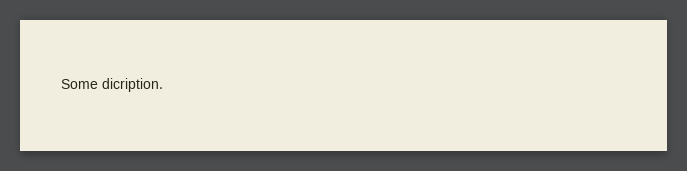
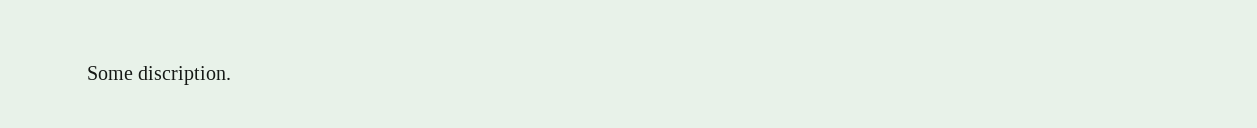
[102,78,163,92] dicription. -> [138,66,232,85] discription.

